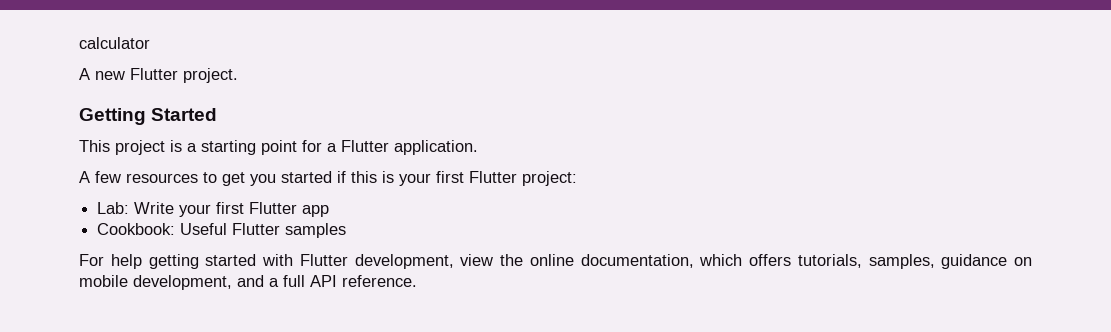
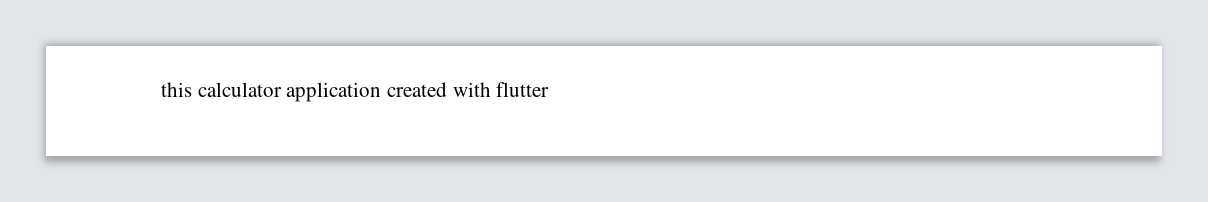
(79, 43) none -> [161,82,192,97] this
[79,68,238,83] [79,108,218,125] [79,140,478,155] [79,171,577,186] [97,202,330,217] [97,223,347,238] [79,254,1032,269] [79,275,417,290] // A new Flutter project. // Getting Started // This project is a starting point for a Flutter application. // A few resources to get you started if this is your first Flutter project: // Lab: Write your first Flutter app // Cookbook: Useful Flutter samples // For help getting started with Flutter development, view the online documentation, which offers tutorials, samples, guidance on mobile development, and a full API reference. -> [286,82,550,102] application created with flutter

